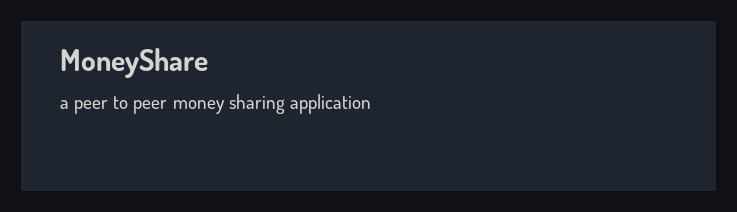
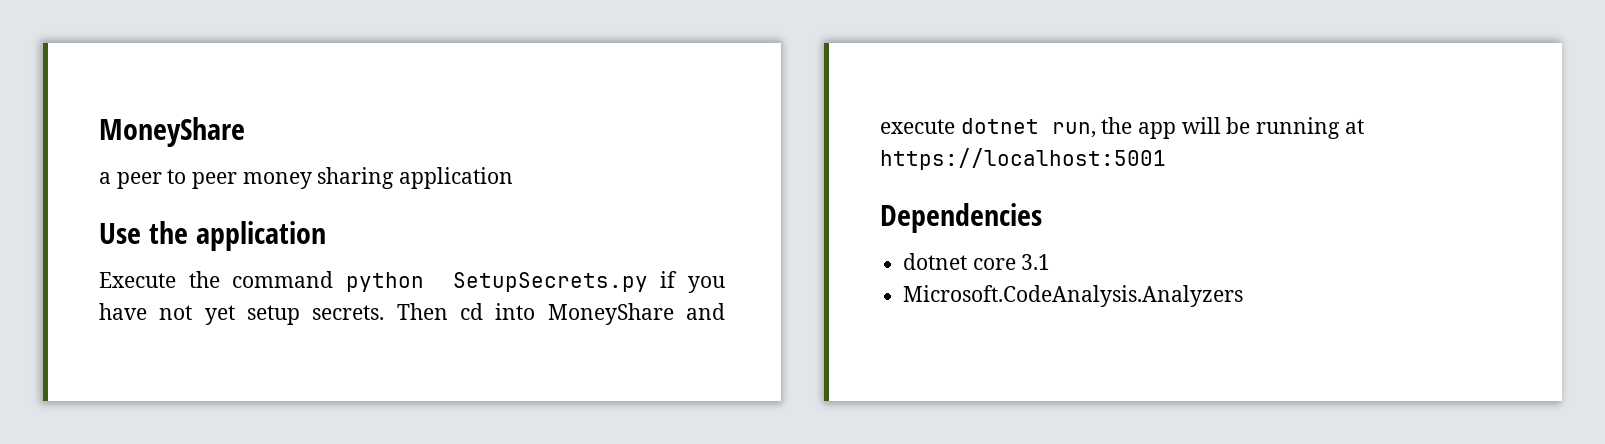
(371, 104) none -> [99,221,327,251] [99,271,725,293] [99,303,725,325] [880,117,1364,139] [880,148,1166,170] [880,203,1042,233] [903,253,1051,270] [903,285,1244,307] // Use the application // Execute the command python SetupSecrets.py if you have not yet setup secrets. Then cd into MoneyShare and execute dotnet run, the app will be running at https://localhost:5001 // Dependencies // dotnet core 3.1 // Microsoft.CodeAnalysis.Analyzers

